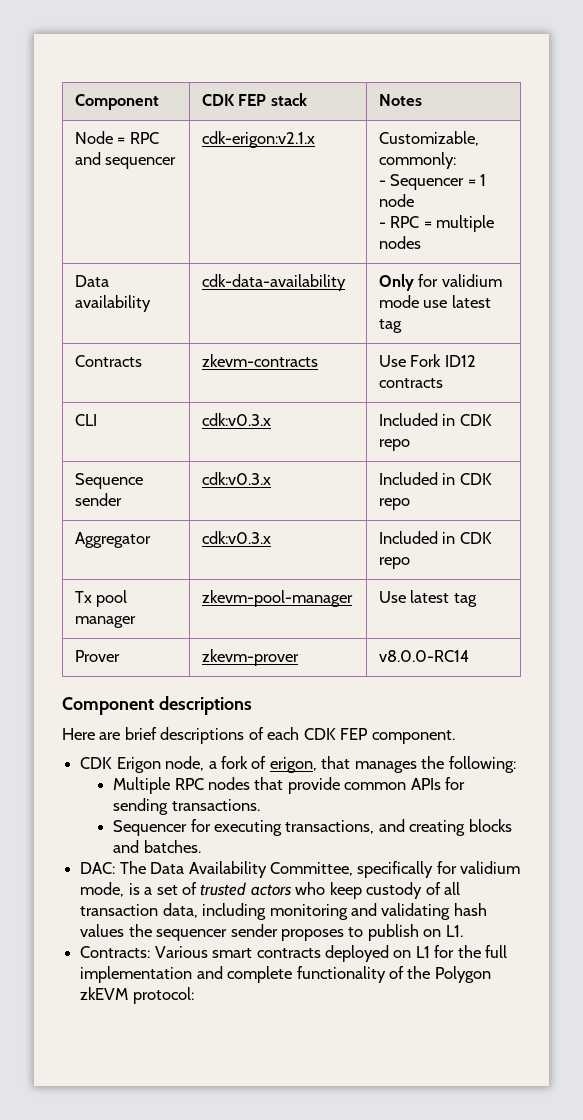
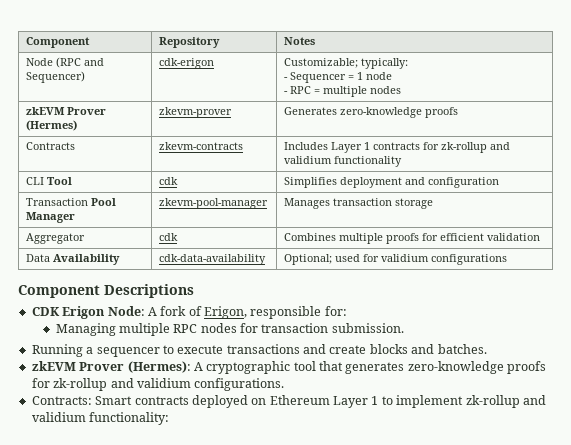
[201,93,307,106] CDK FEP stack -> [158,37,220,48] Repository
[117,132,159,144] [74,152,177,169] [201,131,315,148] [378,131,479,146] [378,152,456,169] = RPC and sequencer | cdk-erigon:v2.1.x | Customizable, commonly: -> [55,57,104,68] [25,71,85,83] [158,58,214,69] [283,58,408,69] (RPC and Sequencer) | cdk-erigon | Customizable; typically:
[74,275,109,287] [74,295,151,312] [201,274,346,291] [378,274,502,291] [378,295,491,308] [378,319,402,333] [74,355,142,367] [201,354,318,367] [378,354,476,367] [378,378,443,388] [74,414,97,426] [201,413,271,426] [378,413,492,426] [378,439,410,451] [74,473,143,489] [74,493,122,506] [201,472,271,485] [378,472,492,485] [378,498,410,510] [74,532,151,548] [201,531,271,544] [378,531,492,544] [378,557,410,569] [74,590,128,607] [74,616,136,628] [201,590,353,607] [378,590,477,607] [74,650,120,662] [201,649,299,666] [378,650,469,662] [62,696,252,715] [62,727,455,744] [80,756,516,773] [113,777,466,794] [113,798,260,815] [113,819,512,836] [113,840,201,853] [80,861,521,878] [80,882,461,899] [80,903,487,920] [80,924,463,941] Data availability | cdk-data-availability | Only for validium mode use latest tag // Contracts | zkevm-contracts | Use Fork ID12 contracts // CLI | cdk:v0.3.x | Included in CDK repo // Sequence sender | cdk:v0.3.x | Included in CDK repo // Aggregator | cdk:v0.3.x | Included in CDK repo // Tx pool manager | zkevm-pool-manager | Use latest tag // Prover | zkevm-prover | v8.0.0-RC14 // Component descriptions // Here are brief descriptions of each CDK FEP component. // CDK Erigon node, a fork of erigon, that manages the following: // Multiple RPC nodes that provide common APIs for sending transactions. // Sequencer for executing transactions, and creating blocks and batches. // DAC: The Data Availability Committee, specifically for validium mode, is a set of trusted actors who keep custody of all transaction data, including monitoring and validating hash values the sequencer sender proposes to publish on L1. -> [25,107,106,115] [25,120,77,131] [158,107,232,118] [283,107,458,118] [25,142,75,150] [158,142,243,150] [283,142,510,153] [283,156,402,167] [25,177,72,185] [158,177,178,185] [283,177,499,188] [25,198,116,206] [25,212,75,223] [158,198,268,209] [283,198,433,209] [25,233,85,244] [158,233,178,241] [283,233,540,244] [25,254,120,265] [158,254,266,265] [283,254,507,265] [18,284,194,298] [31,306,347,319] [55,323,404,336] [31,344,487,357] [31,361,547,374] [31,378,285,391] zkEVM Prover (Hermes) | zkevm-prover | Generates zero-knowledge proofs // Contracts | zkevm-contracts | Includes Layer 1 contracts for zk-rollup and validium functionality // CLI Tool | cdk | Simplifies deployment and configuration // Transaction Pool Manager | zkevm-pool-manager | Manages transaction storage // Aggregator | cdk | Combines multiple proofs for efficient validation // Data Availability | cdk-data-availability | Optional; used for validium configurations // Component Descriptions // CDK Erigon Node: A fork of Erigon, responsible for: // Managing multiple RPC nodes for transaction submission. // Running a sequencer to execute transactions and create blocks and batches. // zkEVM Prover (Hermes): A cryptographic tool that generates zero-knowledge proofs for zk-rollup and validium configurations.
[154,946,253,958] Various smart -> [95,396,133,405] Smart
[415,945,508,958] [80,966,491,983] [80,987,194,1004] L1 for the full implementation and complete functionality of the Polygon zkEVM protocol: -> [269,395,546,408] [31,412,170,425] Ethereum Layer 1 to implement zk-rollup and validium functionality:

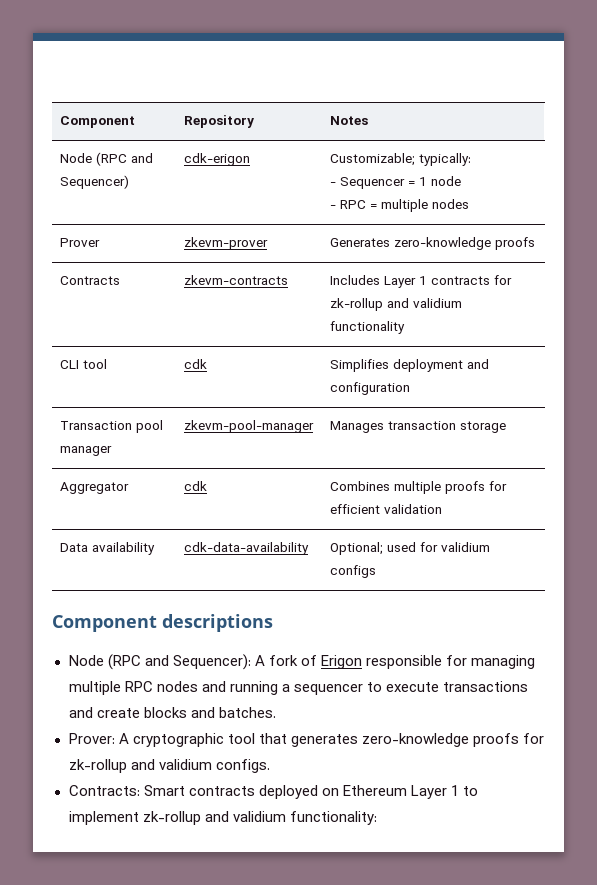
[25,107,106,115] [25,120,77,131] zkEVM Prover (Hermes) -> [60,238,101,247] Prover
[46,177,72,185] Tool -> [83,359,108,369] tool
[90,198,116,206] [25,212,75,223] Pool Manager -> [136,420,164,433] [60,446,113,456] pool manager
[52,254,120,265] Availability -> [92,542,156,555] availability
[430,254,507,265] [18,284,194,298] [31,306,347,319] [55,323,404,336] [31,344,83,357] configurations // Component Descriptions // CDK Erigon Node: A fork of Erigon, responsible for: // Managing multiple RPC nodes for transaction submission. // Running -> [330,565,377,578] [52,614,273,632] [68,654,535,670] [68,681,278,695] configs // Component descriptions // Node (RPC and Sequencer): A fork of Erigon responsible for managing multiple RPC nodes and running
[31,361,191,373] zkEVM Prover (Hermes): -> [68,733,115,744] Prover:
[194,378,285,391] configurations. -> [215,759,270,773] configs.

